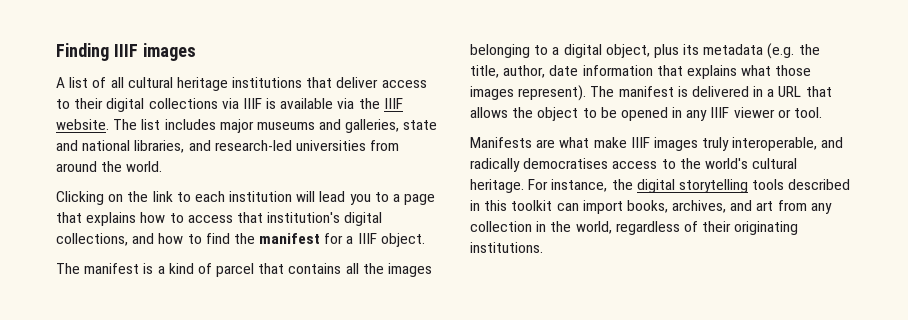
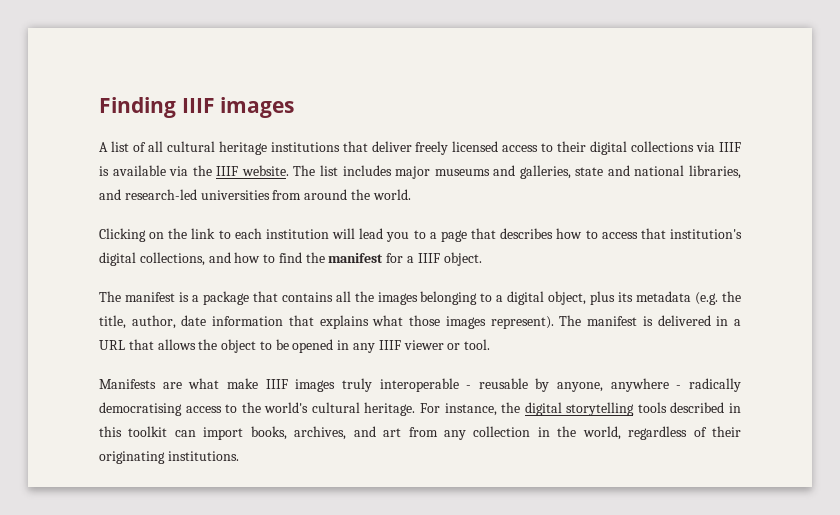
(379, 82) none -> [415,141,499,155] freely licensed
[86,212,137,226] explains -> [500,228,554,239] describes
[168,263,255,277] kind of parcel -> [202,291,249,305] package
[732,137,844,151] [470,158,609,172] interoperable, and radically democratises -> [379,378,741,392] [99,402,182,416] interoperable - reusable by anyone, anywhere - radically democratising

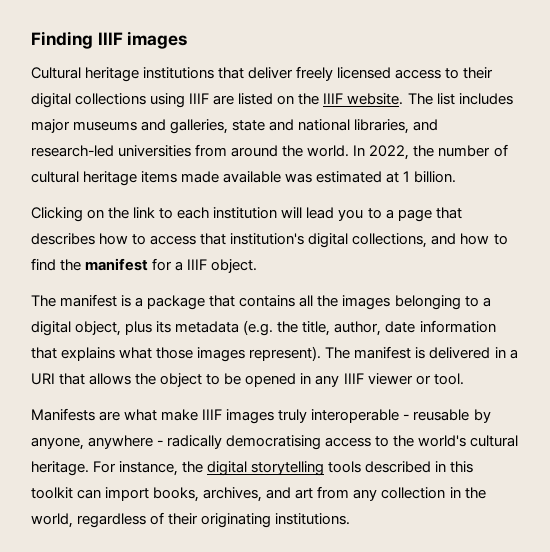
[99,141,215,152] A list of all cultural -> [31,67,81,79] Cultural
[696,142,742,152] [99,165,189,176] via IIIF is available via -> [150,93,295,108] using IIIF are listed on
(411, 194) none -> [353,144,508,160] [31,171,457,186] In 2022, the number of cultural heritage items made available was estimated at 1 billion.
[99,340,125,350] URL -> [31,373,55,385] URI

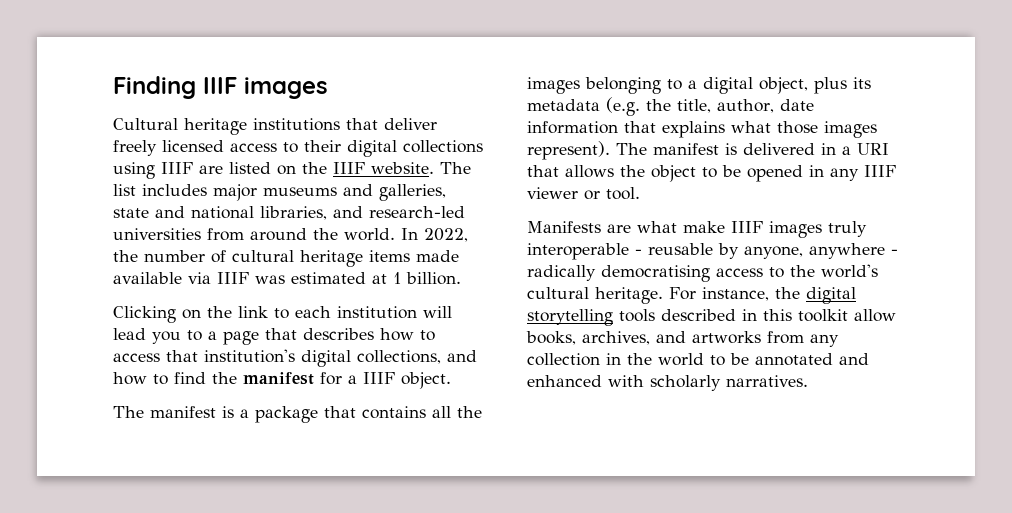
(282, 177) none -> [188,272,249,284] via IIIF
[77,487,150,501] can import -> [854,309,896,322] allow
[295,488,314,499] art -> [692,331,761,344] artworks
[31,512,351,528] world, regardless of their originating institutions. -> [658,353,869,366] [527,375,808,391] world to be annotated and enhanced with scholarly narratives.

